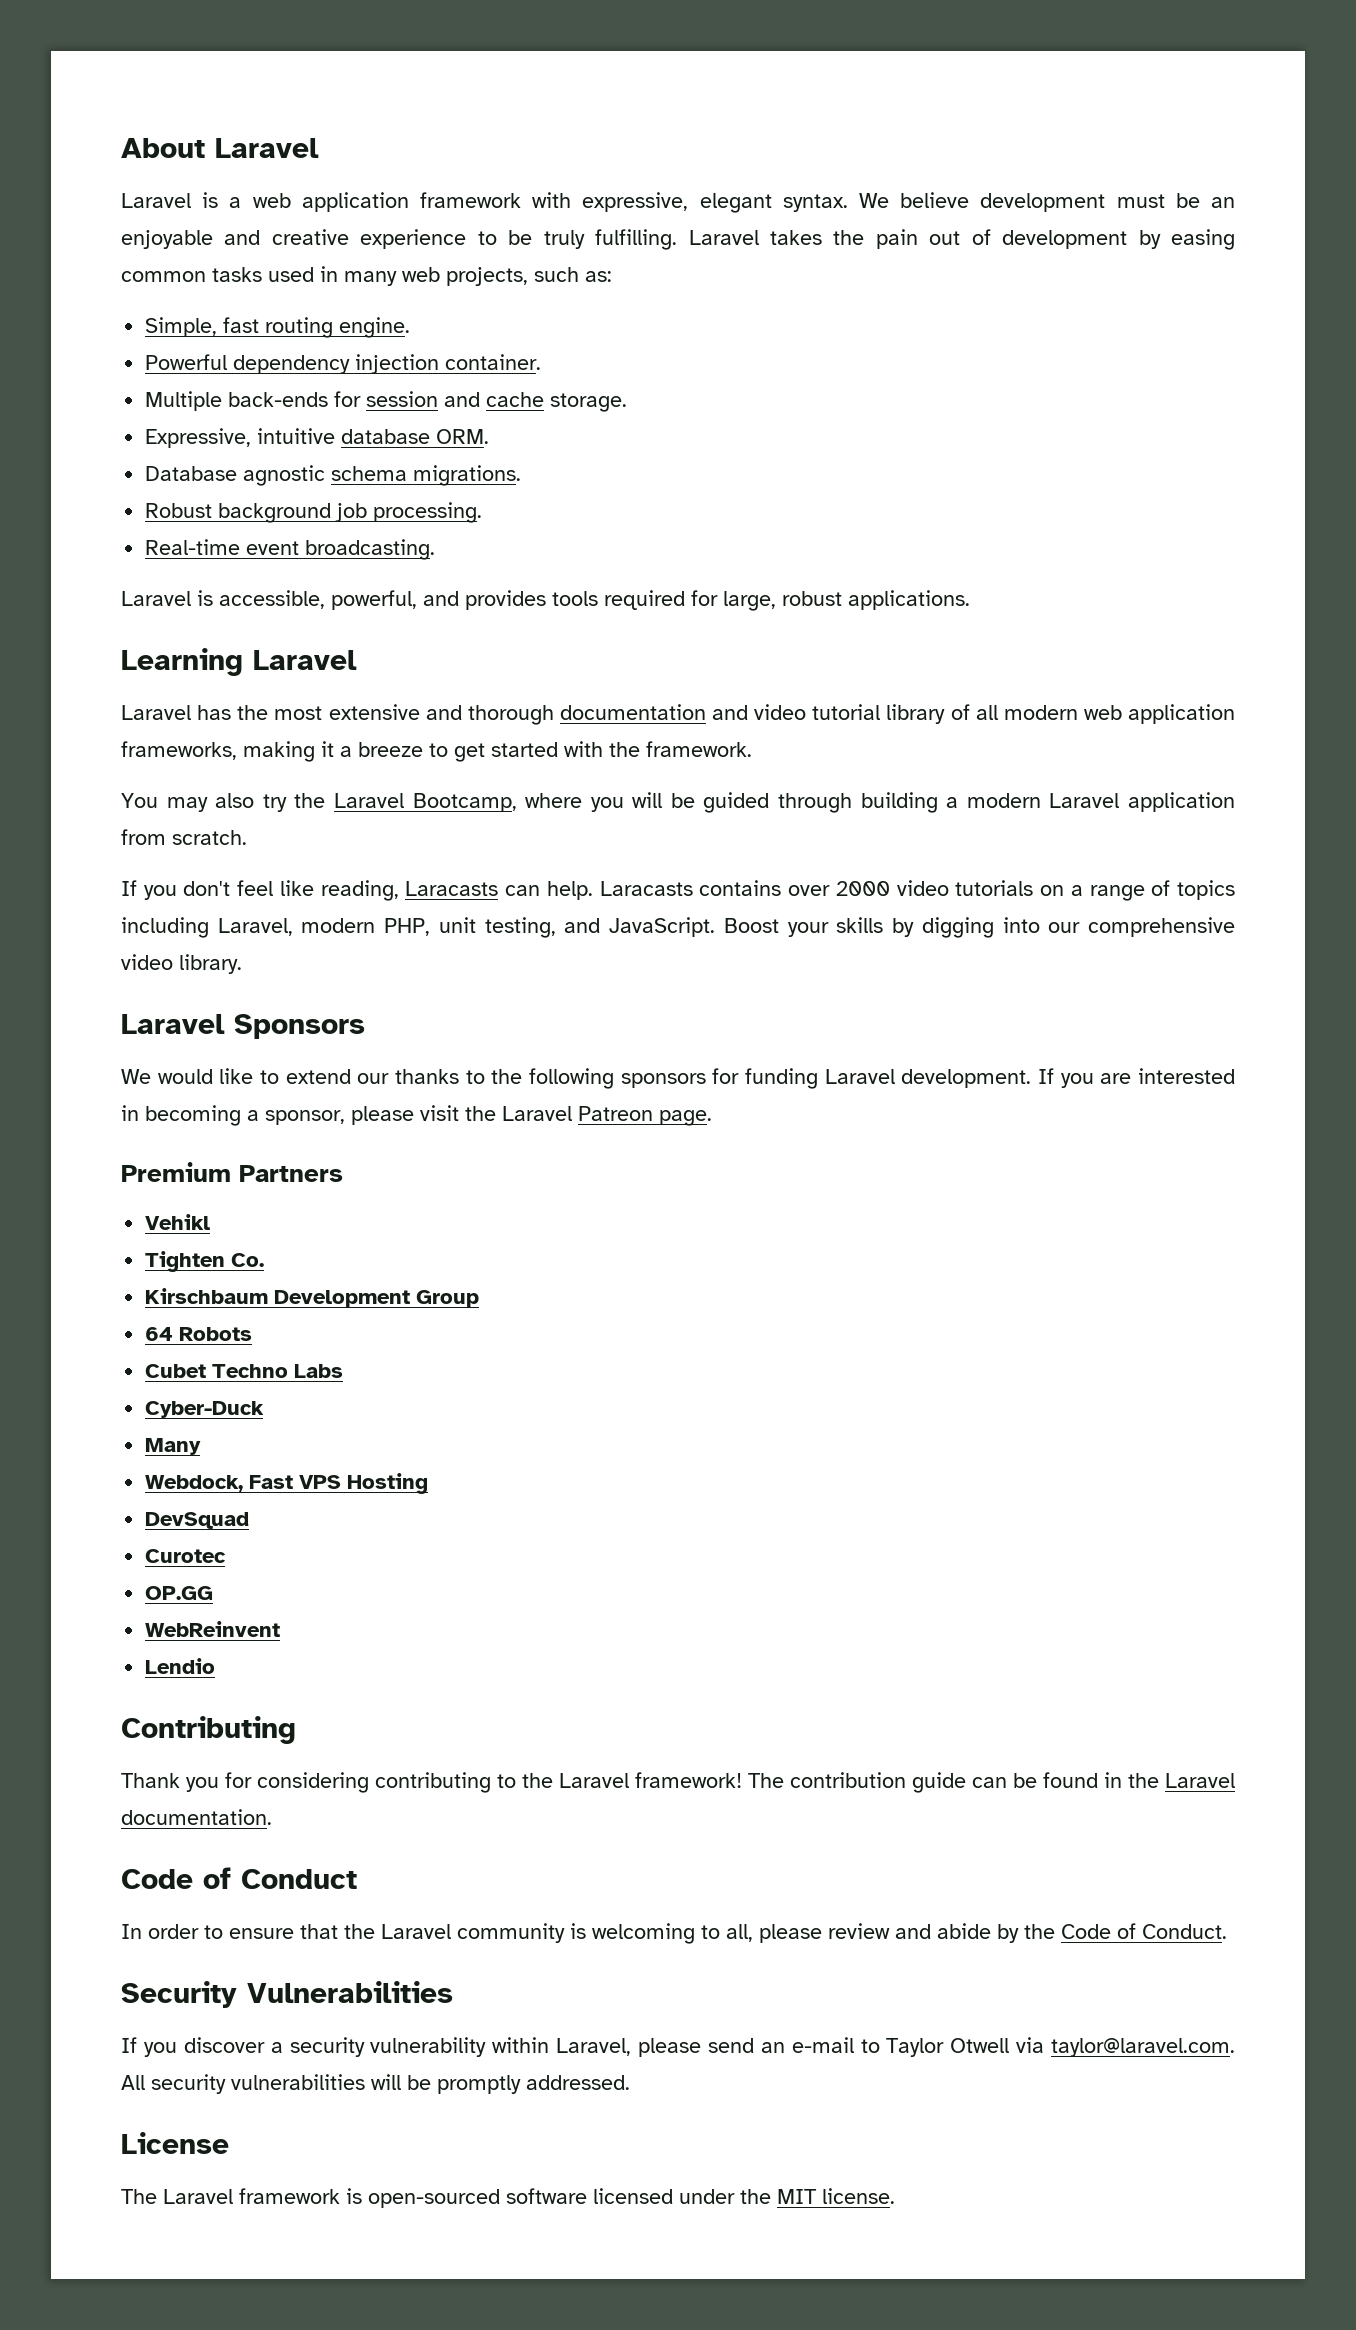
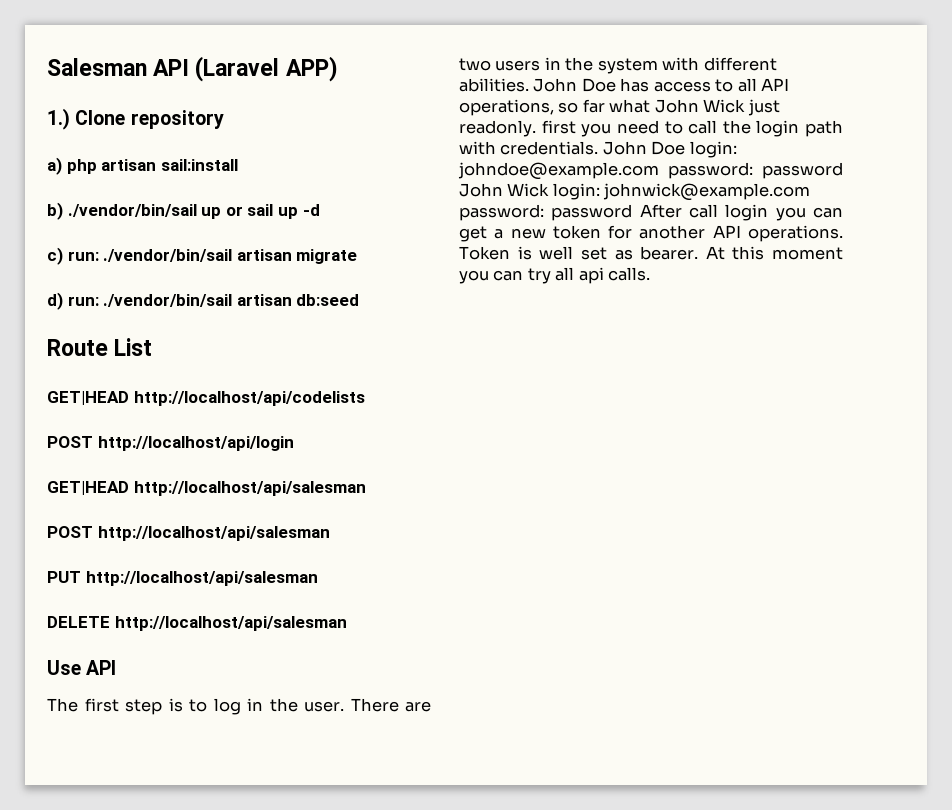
[121,138,319,158] [121,192,1236,213] [121,229,1235,250] [121,266,612,286] [145,317,411,338] [145,354,542,374] [145,391,628,412] [145,428,490,448] [145,465,522,486] [145,502,483,523] [145,539,436,560] [121,590,970,611] [121,648,357,676] [121,704,1235,725] [121,741,752,762] [121,792,1236,813] [121,829,247,845] [121,880,1235,901] [121,917,1236,938] [121,954,242,974] [121,1014,365,1039] [121,1068,1235,1089] [121,1105,712,1126] [121,1162,343,1182] [145,1214,211,1230] [145,1251,265,1272] [145,1288,480,1307] [145,1327,253,1341] [145,1364,344,1378] [145,1401,265,1418] [145,1438,202,1455] [145,1473,429,1494] [145,1512,250,1529] [145,1549,227,1563] [145,1586,214,1600] [145,1621,281,1637] [145,1658,216,1674] [121,1716,296,1744] [121,1772,1235,1793] [121,1809,272,1825] [121,1867,357,1889] [121,1923,1227,1944] [121,1981,453,2008] [121,2037,1235,2057] [121,2074,630,2094] [121,2132,229,2154] [121,2188,895,2208] About Laravel // Laravel is a web application framework with expressive, elegant syntax. We believe development must be an enjoyable and creative experience to be truly fulfilling. Laravel takes the pain out of development by easing common tasks used in many web projects, such as: // Simple, fast routing engine. // Powerful dependency injection container. // Multiple back-ends for session and cache storage. // Expressive, intuitive database ORM. // Database agnostic schema migrations. // Robust background job processing. // Real-time event broadcasting. // Laravel is accessible, powerful, and provides tools required for large, robust applications. // Learning Laravel // Laravel has the most extensive and thorough documentation and video tutorial library of all modern web application frameworks, making it a breeze to get started with the framework. // You may also try the Laravel Bootcamp, where you will be guided through building a modern Laravel application from scratch. // If you don't feel like reading, Laracasts can help. Laracasts contains over 2000 video tutorials on a range of topics including Laravel, modern PHP, unit testing, and JavaScript. Boost your skills by digging into our comprehensive video library. // Laravel Sponsors // We would like to extend our thanks to the following sponsors for funding Laravel development. If you are interested in becoming a sponsor, please visit the Laravel Patreon page. // Premium Partners // Vehikl // Tighten Co. // Kirschbaum Development Group // 64 Robots // Cubet Techno Labs // Cyber-Duck // Many // Webdock, Fast VPS Hosting // DevSquad // Curotec // OP.GG // WebReinvent // Lendio // Contributing // Thank you for considering contributing to the Laravel framework! The contribution guide can be found in the Laravel documentation. // Code of Conduct // In order to ensure that the Laravel community is welcoming to all, please review and abide by the Code of Conduct. // Security Vulnerabilities // If you discover a security vulnerability within Laravel, please send an e-mail to Taylor Otwell via taylor@laravel.com. All security vulnerabilities will be promptly addressed. // License // The Laravel framework is open-sourced software licensed under the MIT license. -> [47,56,338,82] [47,108,224,130] [47,157,238,175] [47,202,320,220] [47,247,358,265] [47,292,360,310] [47,338,153,356] [47,391,365,406] [47,436,294,451] [47,481,366,496] [47,526,330,541] [47,571,318,586] [47,616,347,631] [47,660,117,675] [47,698,431,715] [459,57,777,74] [459,78,790,92] [459,99,780,116] [459,120,843,137] [459,141,737,158] [458,162,843,180] [459,183,811,201] [459,204,843,221] [459,225,843,242] [459,246,843,260] [459,267,651,284] Salesman API (Laravel APP) // 1.) Clone repository // a) php artisan sail:install // b) ./vendor/bin/sail up or sail up -d // c) run: ./vendor/bin/sail artisan migrate // d) run: ./vendor/bin/sail artisan db:seed // Route List // GET|HEAD http://localhost/api/codelists // POST http://localhost/api/login // GET|HEAD http://localhost/api/salesman // POST http://localhost/api/salesman // PUT http://localhost/api/salesman // DELETE http://localhost/api/salesman // Use API // The first step is to log in the user. There are two users in the system with different abilities. John Doe has access to all API operations, so far what John Wick just readonly. first you need to call the login path with credentials. John Doe login: johndoe@example.com password: password John Wick login: johnwick@example.com password: password After call login you can get a new token for another API operations. Token is well set as bearer. At this moment you can try all api calls.

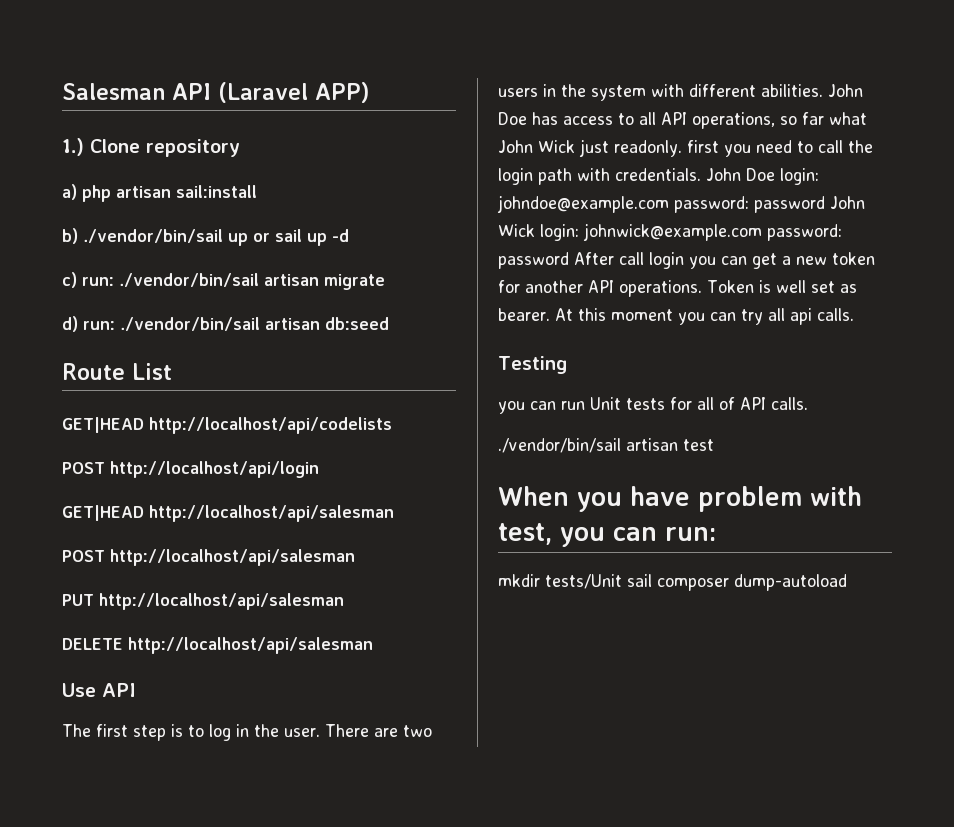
(651, 274) none -> [498,356,567,374] [498,397,808,414] [498,438,714,453] [498,486,862,512] [498,523,716,547] [498,574,847,591] // Testing // you can run Unit tests for all of API calls. // ./vendor/bin/sail artisan test // When you have problem with test, you can run: // mkdir tests/Unit sail composer dump-autoload

